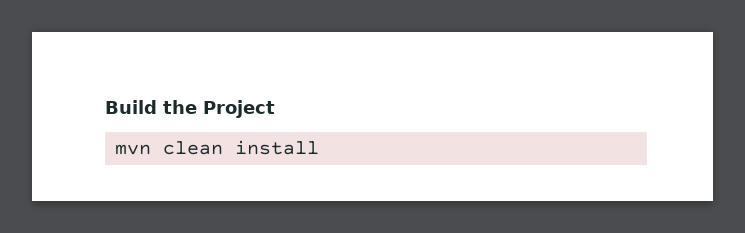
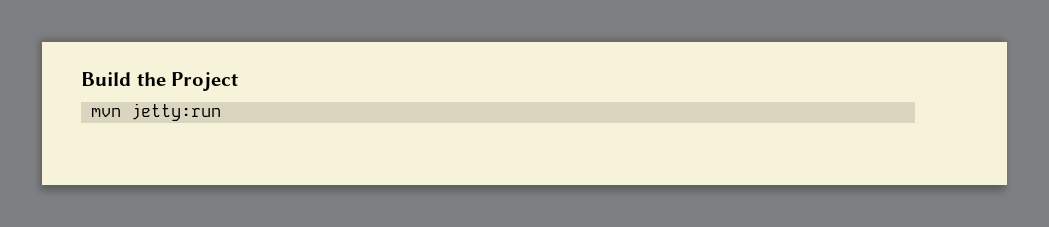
[162,140,319,155] clean install -> [131,103,222,121] jetty:run

